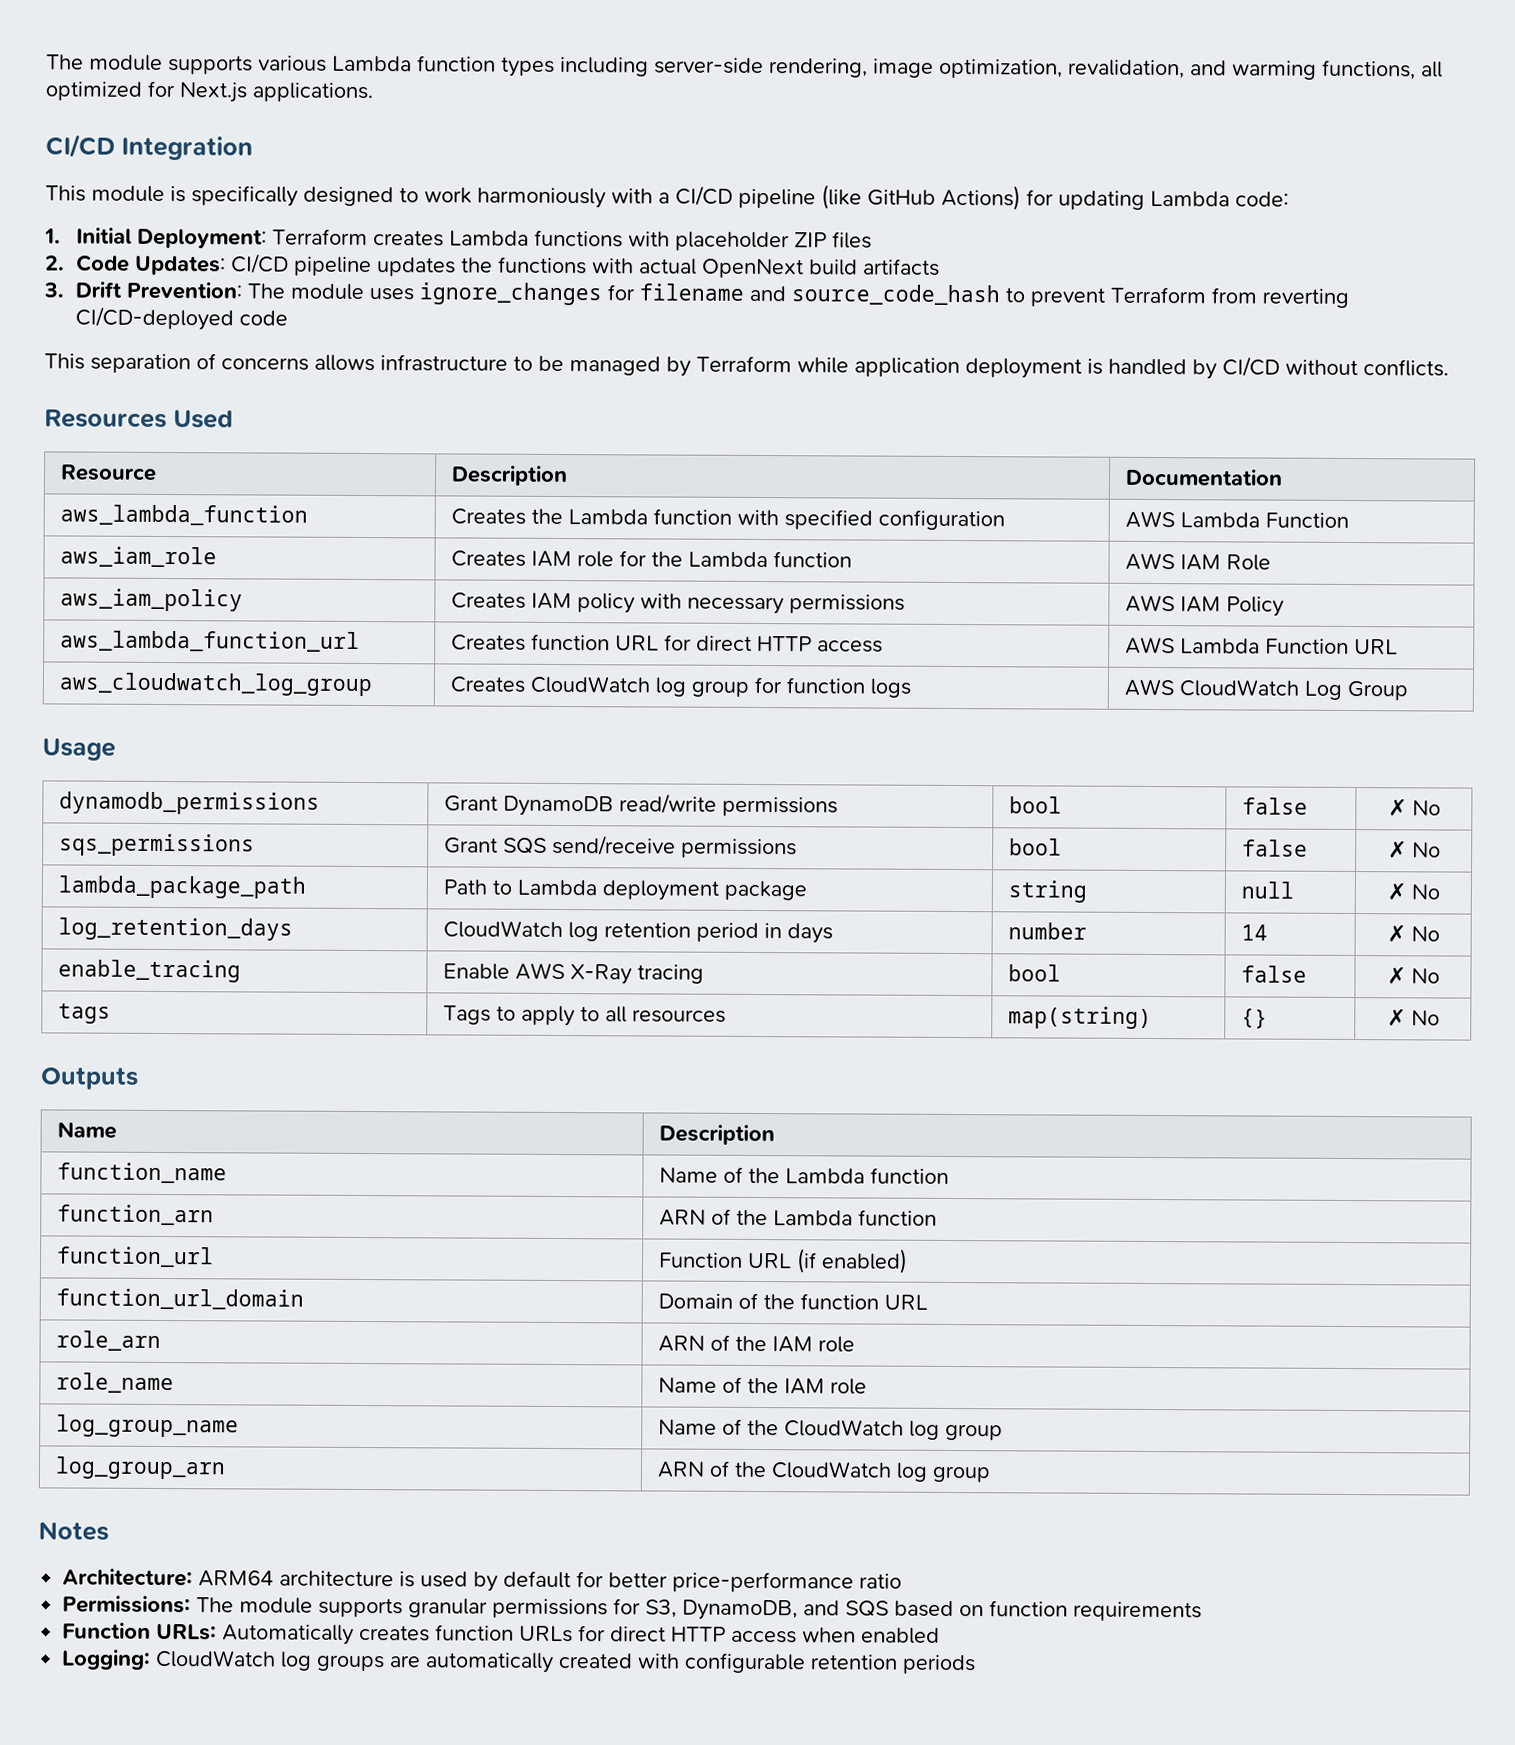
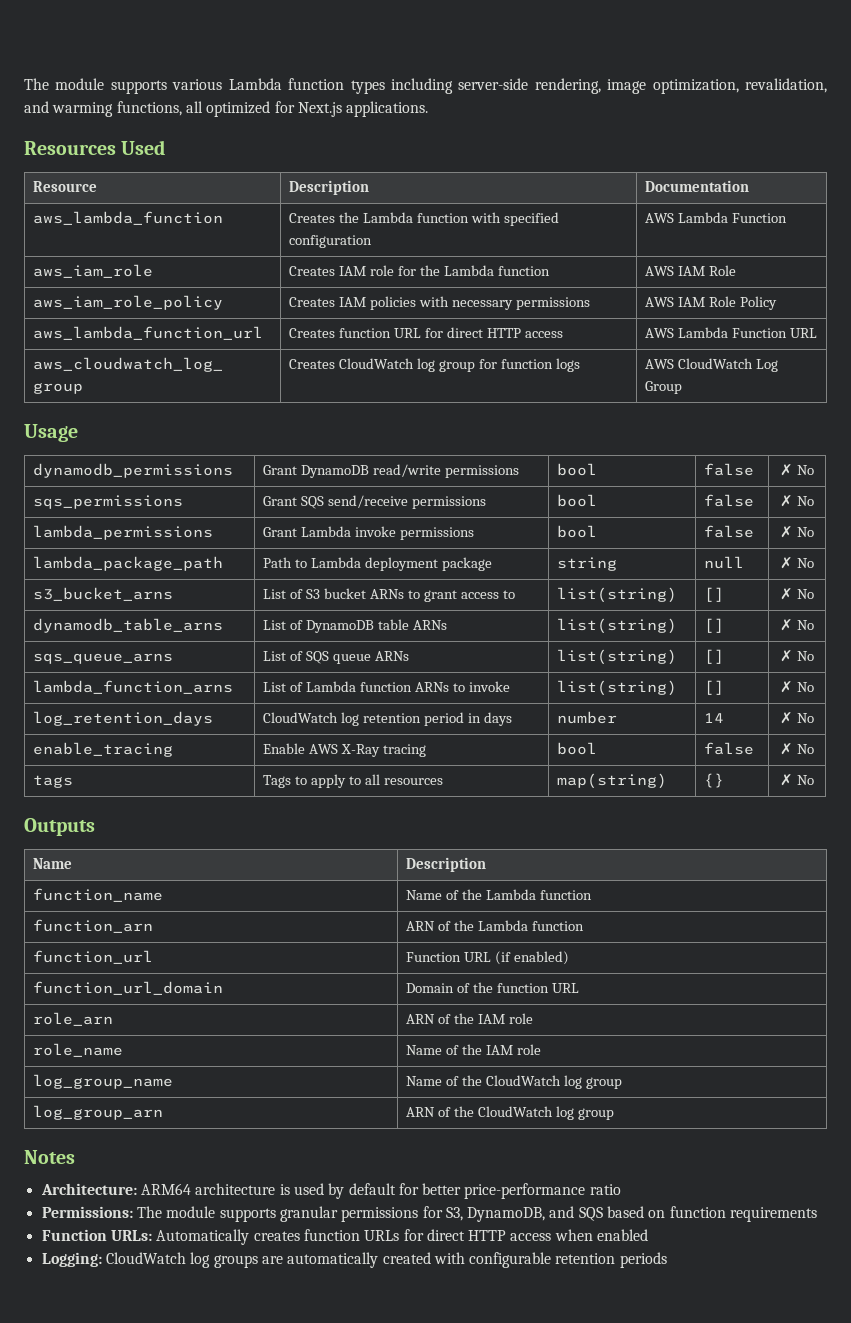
[45,134,253,161] [45,184,1289,211] [44,227,873,252] [45,253,941,279] [43,281,1350,308] [75,306,289,331] [44,353,1449,380] // CI/CD Integration // This module is specifically designed to work harmoniously with a CI/CD pipeline (like GitHub Actions) for updating Lambda code: // 1. Initial Deployment: Terraform creates Lambda functions with placeholder ZIP files // 2. Code Updates: CI/CD pipeline updates the functions with actual OpenNext build artifacts // 3. Drift Prevention: The module uses ignore_changes for filename and source_code_hash to prevent Terraform from reverting CI/CD-deployed code // This separation of concerns allows infrastructure to be managed by Terraform while application deployment is handled by CI/CD without conflicts. -> (429, 109) none
[60,588,244,612] [451,592,636,614] aws_iam_policy | Creates IAM policy -> [33,295,224,310] [289,296,417,310] aws_iam_role_policy | Creates IAM policies
(1222, 604) none -> [709,296,737,307] Role
(1441, 850) none -> [33,525,214,540] [263,526,475,540] [557,525,598,538] [704,525,755,538] [780,526,814,538] // lambda_permissions | Grant Lambda invoke permissions | bool | false | ✗ No
(1440, 892) none -> [33,587,174,601] [263,588,515,602] [557,587,678,603] [704,587,725,602] [780,588,814,600] [33,618,224,633] [263,619,448,633] [557,618,678,634] [704,618,725,633] [780,619,814,631] [33,653,174,664] [263,651,410,664] [557,649,678,665] [704,649,725,664] [780,650,814,662] [33,680,234,694] [263,681,510,692] [557,680,678,696] [704,680,725,695] [780,681,814,693] // s3_bucket_arns | List of S3 bucket ARNs to grant access to | list(string) | [] | ✗ No // dynamodb_table_arns | List of DynamoDB table ARNs | list(string) | [] | ✗ No // sqs_queue_arns | List of SQS queue ARNs | list(string) | [] | ✗ No // lambda_function_arns | List of Lambda function ARNs to invoke | list(string) | [] | ✗ No

